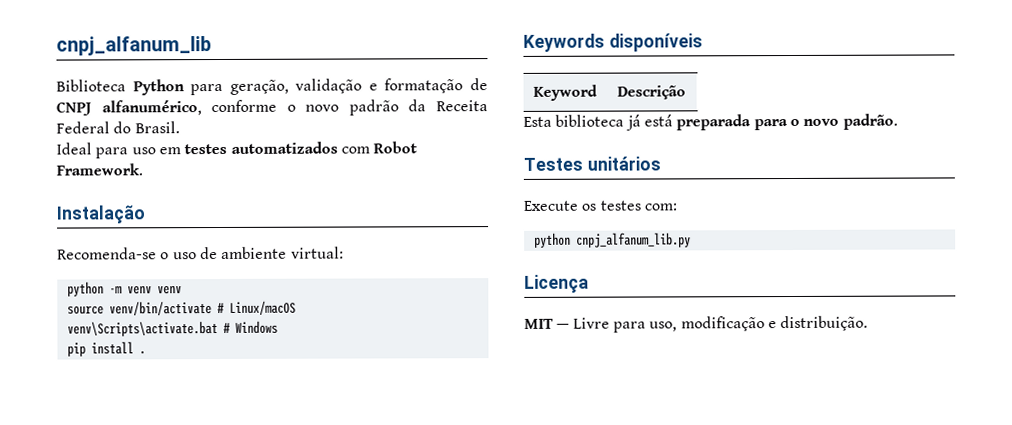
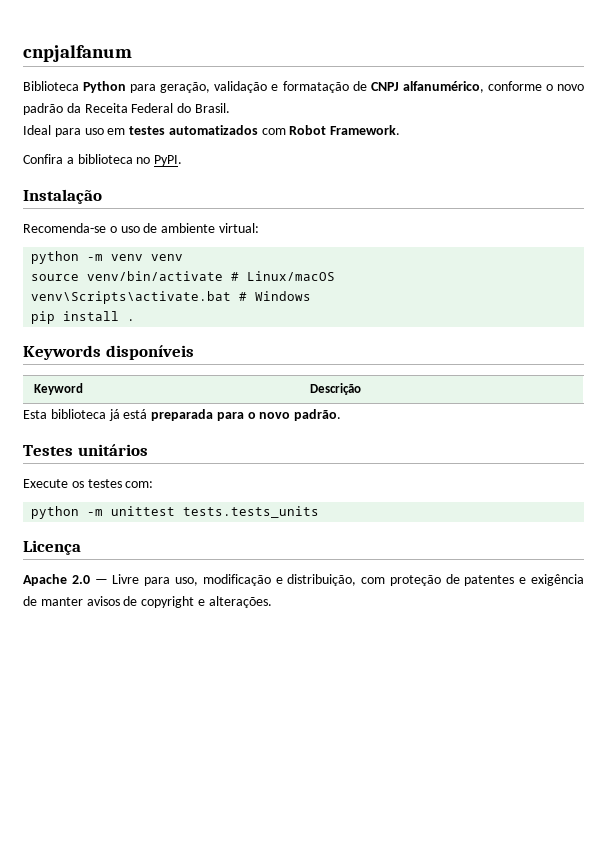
[56,36,212,56] cnpj_alfanum_lib -> [23,45,132,62] cnpjalfanum
(143, 169) none -> [23,154,183,166] // Confira a biblioteca no PyPI.
[575,232,691,248] cnpj_alfanum_lib.py -> [87,506,320,518] -m unittest tests.tests_units
[524,318,554,329] MIT -> [23,574,90,586] Apache 2.0
[780,315,869,332] distribuição. -> [287,574,584,586] [23,596,272,608] distribuição, com proteção de patentes e exigência de manter avisos de copyright e alterações.

